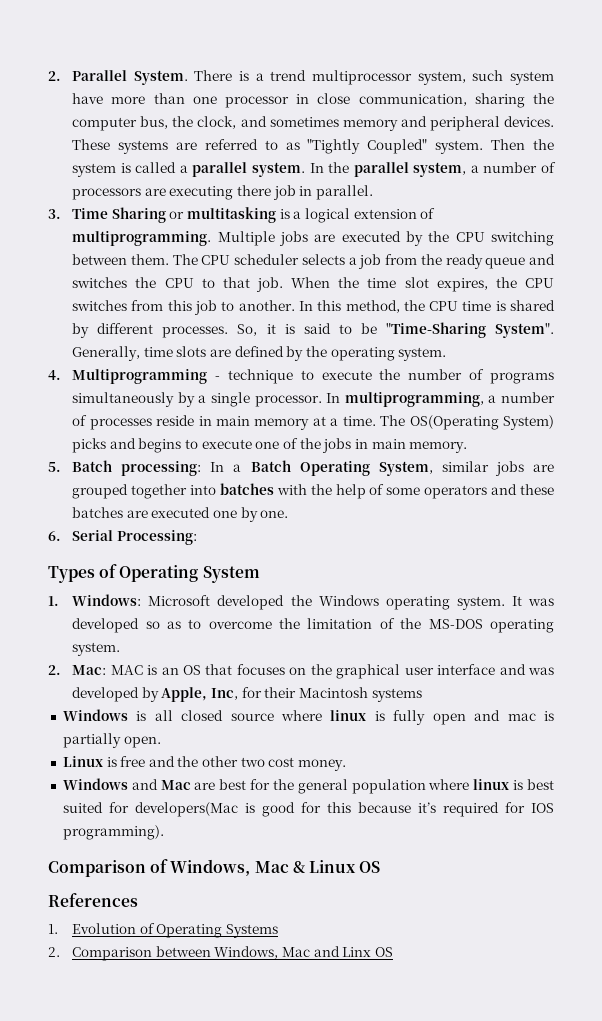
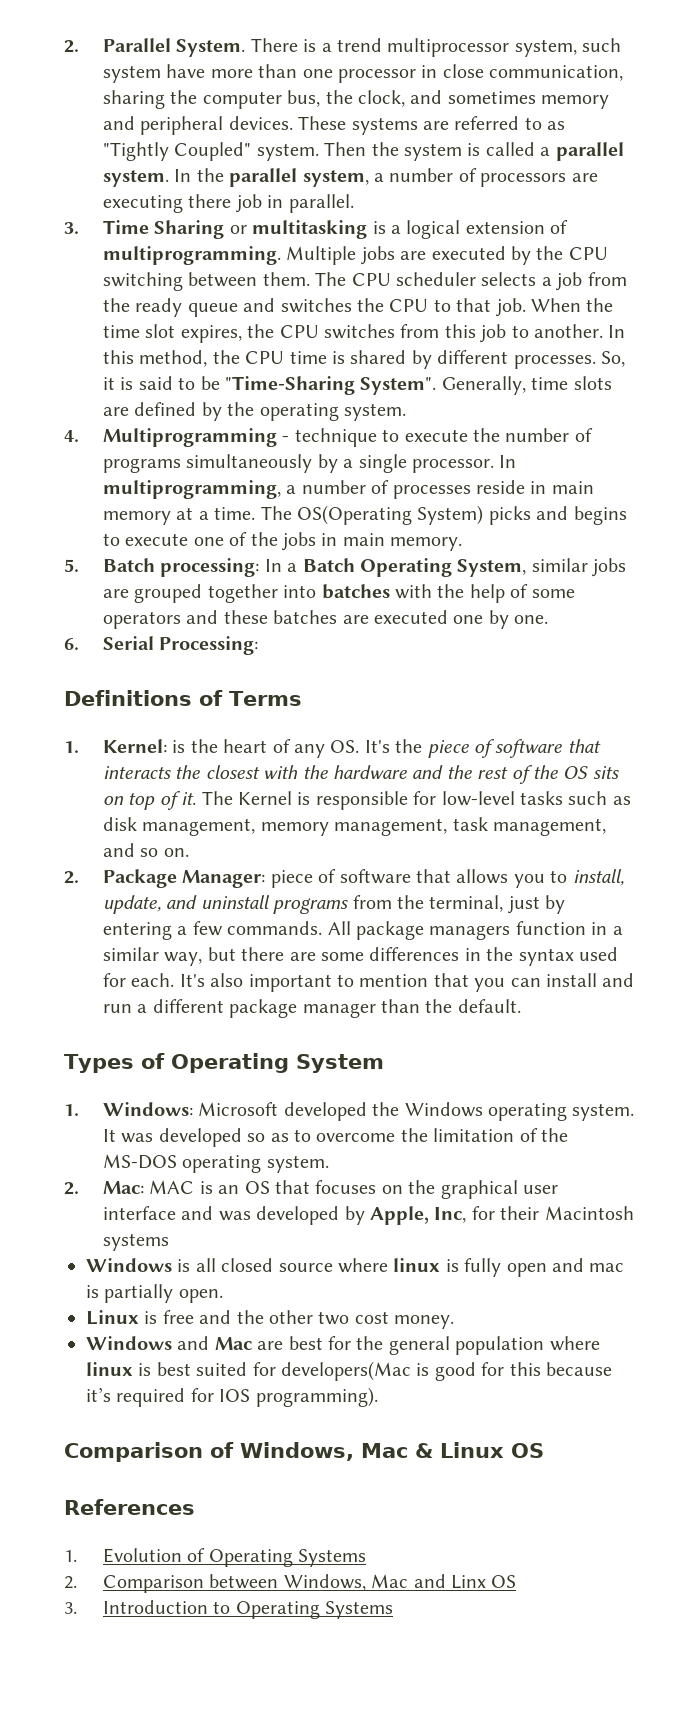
(197, 537) none -> [64,690,302,706] [64,739,601,758] [102,765,619,784] [102,791,631,810] [102,817,606,836] [102,843,189,857] [64,869,624,888] [102,895,566,914] [102,921,623,940] [102,947,618,966] [102,973,635,992] [102,999,521,1018] // Definitions of Terms // 1. Kernel: is the heart of any OS. It's the piece of software that interacts the closest with the hardware and the rest of the OS sits on top of it. The Kernel is responsible for low-level tasks such as disk management, memory management, task management, and so on. // 2. Package Manager: piece of software that allows you to install, update, and uninstall programs from the terminal, just by entering a few commands. All package managers function in a similar way, but there are some differences in the syntax used for each. It's also important to mention that you can install and run a different package manager than the default.
(394, 952) none -> [64,1600,394,1619] // 3. Introduction to Operating Systems

